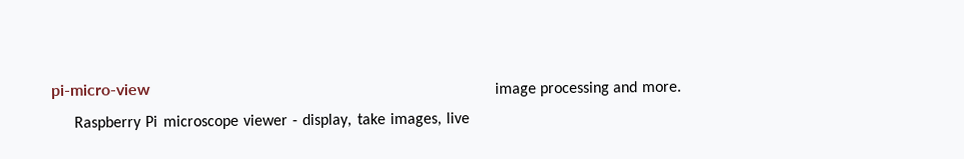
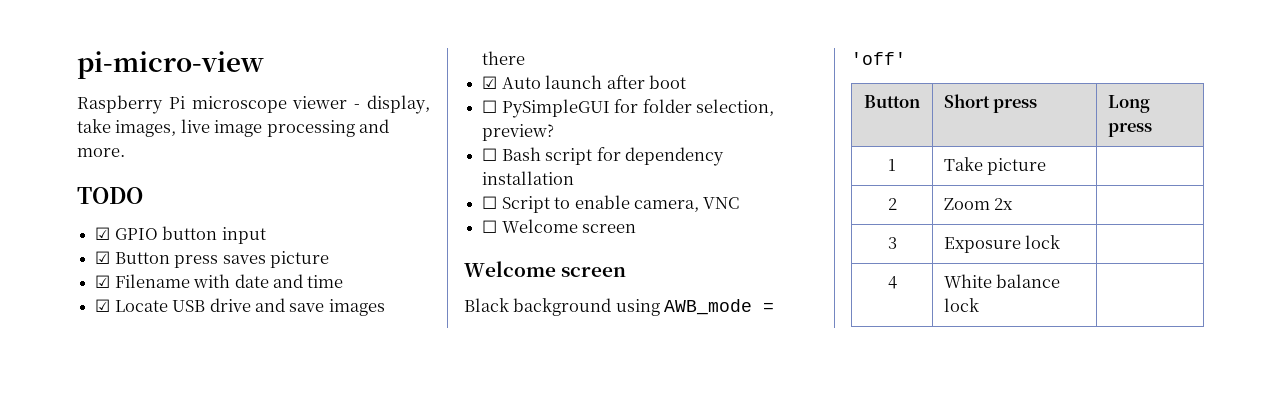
(682, 88) none -> [77,187,143,204] [95,226,266,244] [95,251,329,268] [95,274,344,288] [95,298,385,316] [482,51,526,65] [482,75,686,89] [482,99,774,118] [482,124,555,141] [482,147,724,166] [482,171,575,185] [482,195,740,213] [482,219,637,233] [464,261,627,277] [464,298,775,316] [851,52,906,65] [864,95,920,108] [944,94,1038,113] [1108,95,1151,113] [1108,123,1153,137] [888,159,896,171] [944,157,1047,175] [887,198,897,210] [944,198,1014,210] [887,237,897,249] [944,235,1061,253] [887,276,897,289] [944,274,1061,288] [944,298,980,312] // TODO // ☑ GPIO button input // ☑ Button press saves picture // ☑ Filename with date and time // ☑ Locate USB drive and save images there // ☑ Auto launch after boot // ☐ PySimpleGUI for folder selection, preview? // ☐ Bash script for dependency installation // ☐ Script to enable camera, VNC // ☐ Welcome screen // Welcome screen // Black background using AWB_mode = 'off' // Button | Short press | Long press // 1 | Take picture | // 2 | Zoom 2x | // 3 | Exposure lock | // 4 | White balance lock |

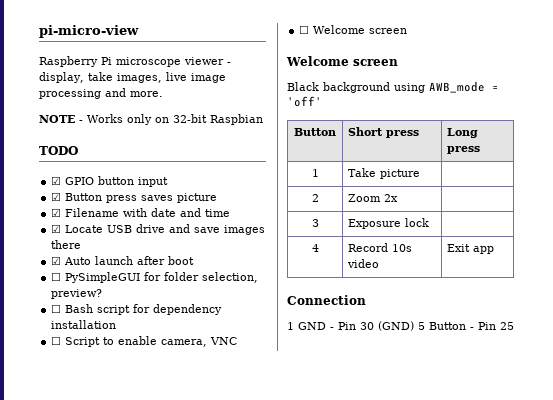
(125, 152) none -> [39,114,263,125] // NOTE - Works only on 32-bit Raspbian
[944,274,1061,288] [944,298,980,312] White balance lock | -> [348,243,413,252] [347,259,380,268] [447,244,495,254] [287,295,366,305] [287,321,514,331] Record 10s video | Exit app // Connection // 1 GND - Pin 30 (GND) 5 Button - Pin 25

